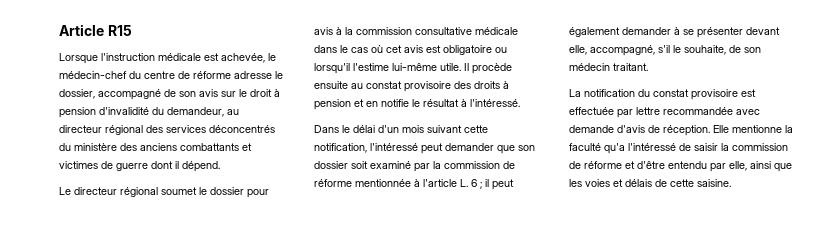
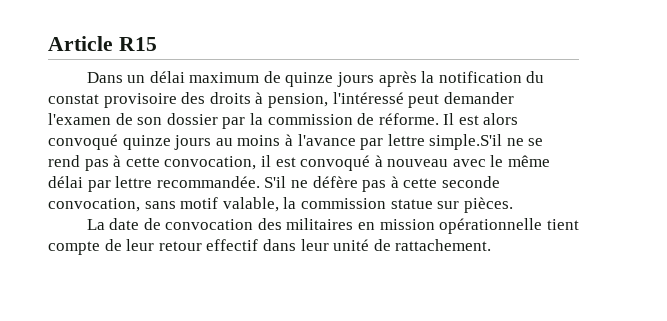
[59,53,276,64] [59,71,283,79] [59,89,280,100] [59,107,239,118] [59,125,275,135] [59,143,252,151] [59,161,220,172] [59,187,269,198] [314,27,518,35] [314,45,507,55] [314,63,512,74] [314,81,363,89] Lorsque l'instruction médicale est achevée, le médecin-chef du centre de réforme adresse le dossier, accompagné de son avis sur le droit à pension d'invalidité du demandeur, au directeur régional des services déconcentrés du ministère des anciens combattants et victimes de guerre dont il dépend. // Le directeur régional soumet le dossier pour avis à la commission consultative médicale dans le cas où cet avis est obligatoire ou lorsqu'il l'estime lui-même utile. Il procède ensuite au -> [86,71,545,87] Dans un délai maximum de quinze jours après la notification du
[314,99,520,110] [314,125,488,133] [314,143,535,154] [314,161,515,172] [314,179,514,190] [569,27,780,38] [569,45,761,56] [569,63,648,71] [569,89,756,100] [569,107,760,118] [569,125,793,136] [569,143,788,154] [569,161,792,172] [569,179,731,187] pension et en notifie le résultat à l'intéressé. // Dans le délai d'un mois suivant cette notification, l'intéressé peut demander que son dossier soit examiné par la commission de réforme mentionnée à l'article L. 6 ; il peut également demander à se présenter devant elle, accompagné, s'il le souhaite, de son médecin traitant. // La notification du constat provisoire est effectuée par lettre recommandée avec demande d'avis de réception. Elle mentionne la faculté qu'a l'intéressé de saisir la commission de réforme et d'être entendu par elle, ainsi que les voies et délais de cette saisine. -> [267,92,514,108] [48,113,519,129] [48,134,544,150] [48,155,551,171] [48,176,500,192] [48,197,513,213] [86,218,579,234] [48,239,492,255] pension, l'intéressé peut demander l'examen de son dossier par la commission de réforme. Il est alors convoqué quinze jours au moins à l'avance par lettre simple.S'il ne se rend pas à cette convocation, il est convoqué à nouveau avec le même délai par lettre recommandée. S'il ne défère pas à cette seconde convocation, sans motif valable, la commission statue sur pièces. // La date de convocation des militaires en mission opérationnelle tient compte de leur retour effectif dans leur unité de rattachement.

